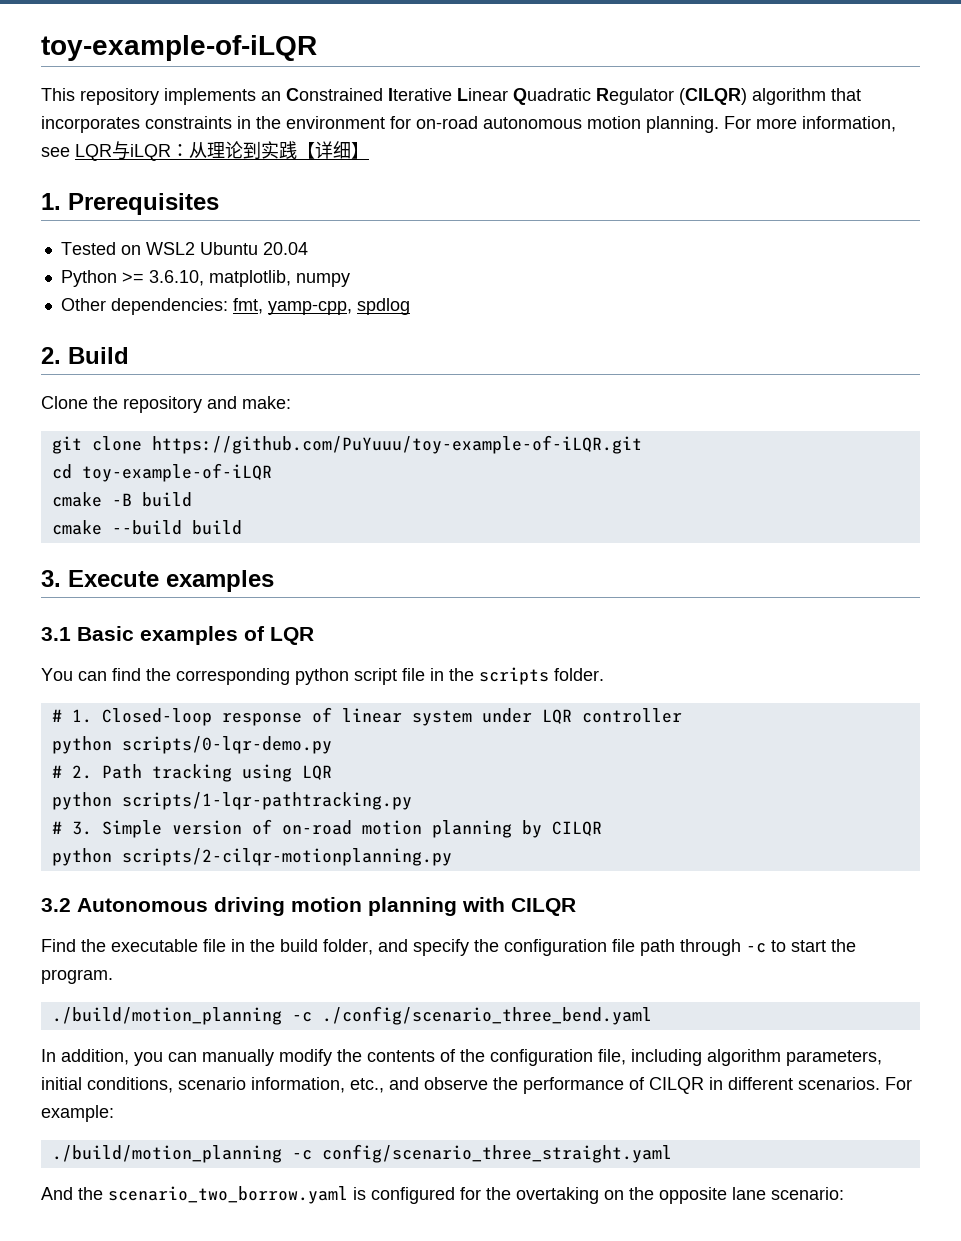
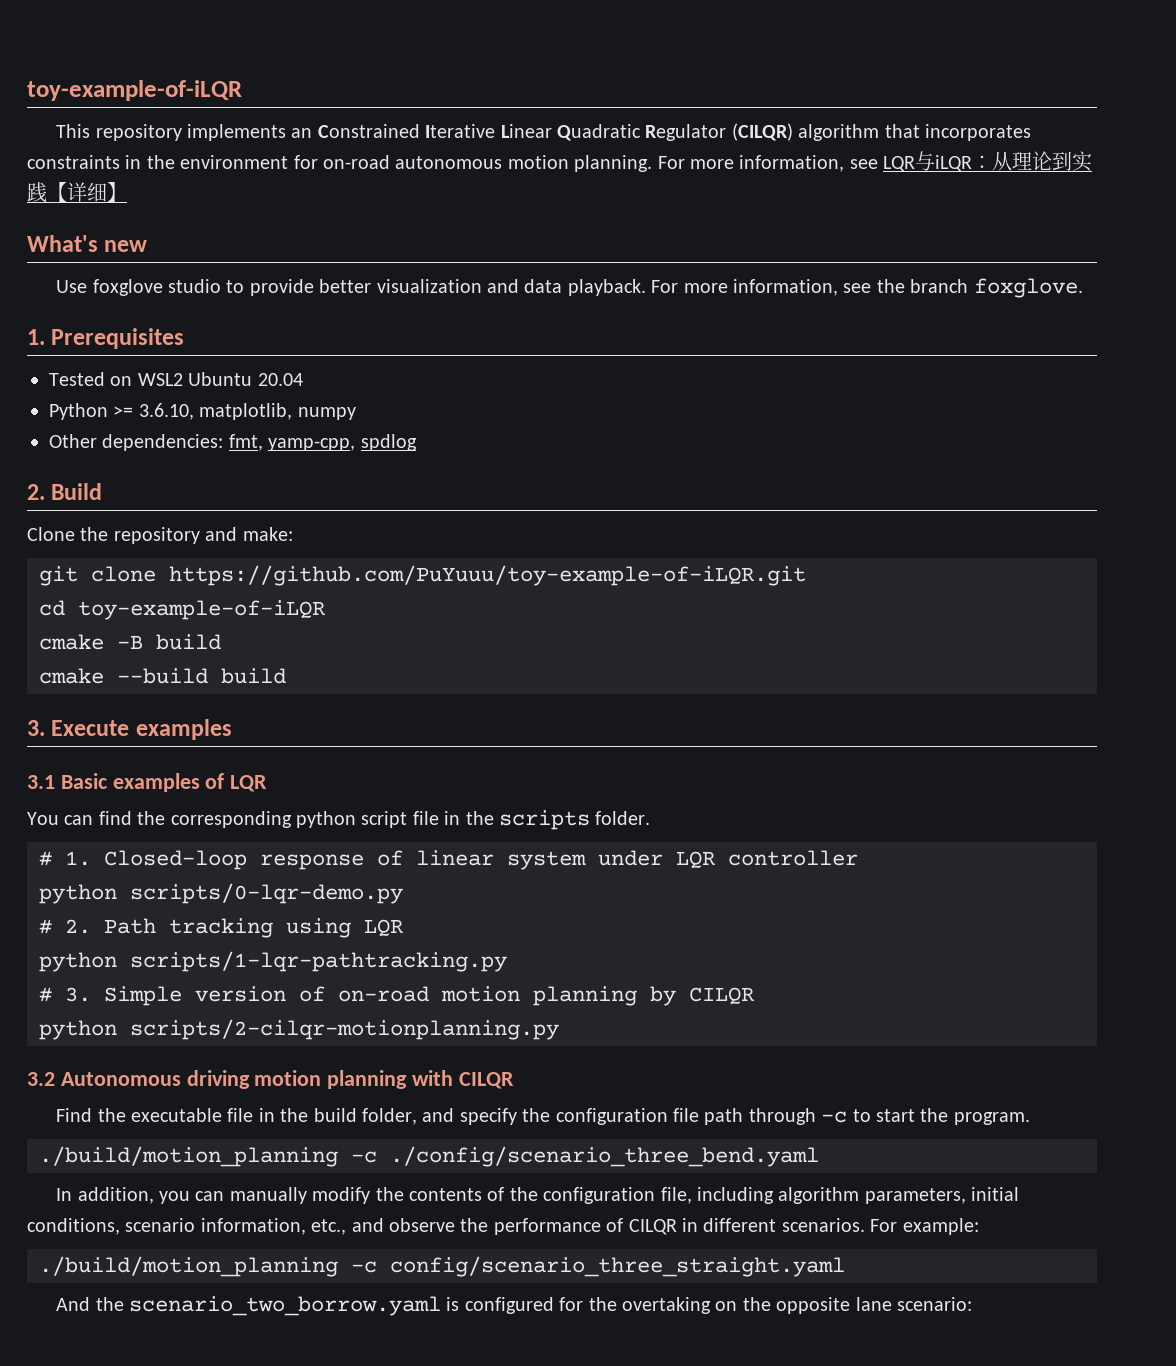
(369, 150) none -> [27,235,148,252] [56,278,1083,298] // What's new // Use foxglove studio to provide better visualization and data playback. For more information, see the branch foxglove.

